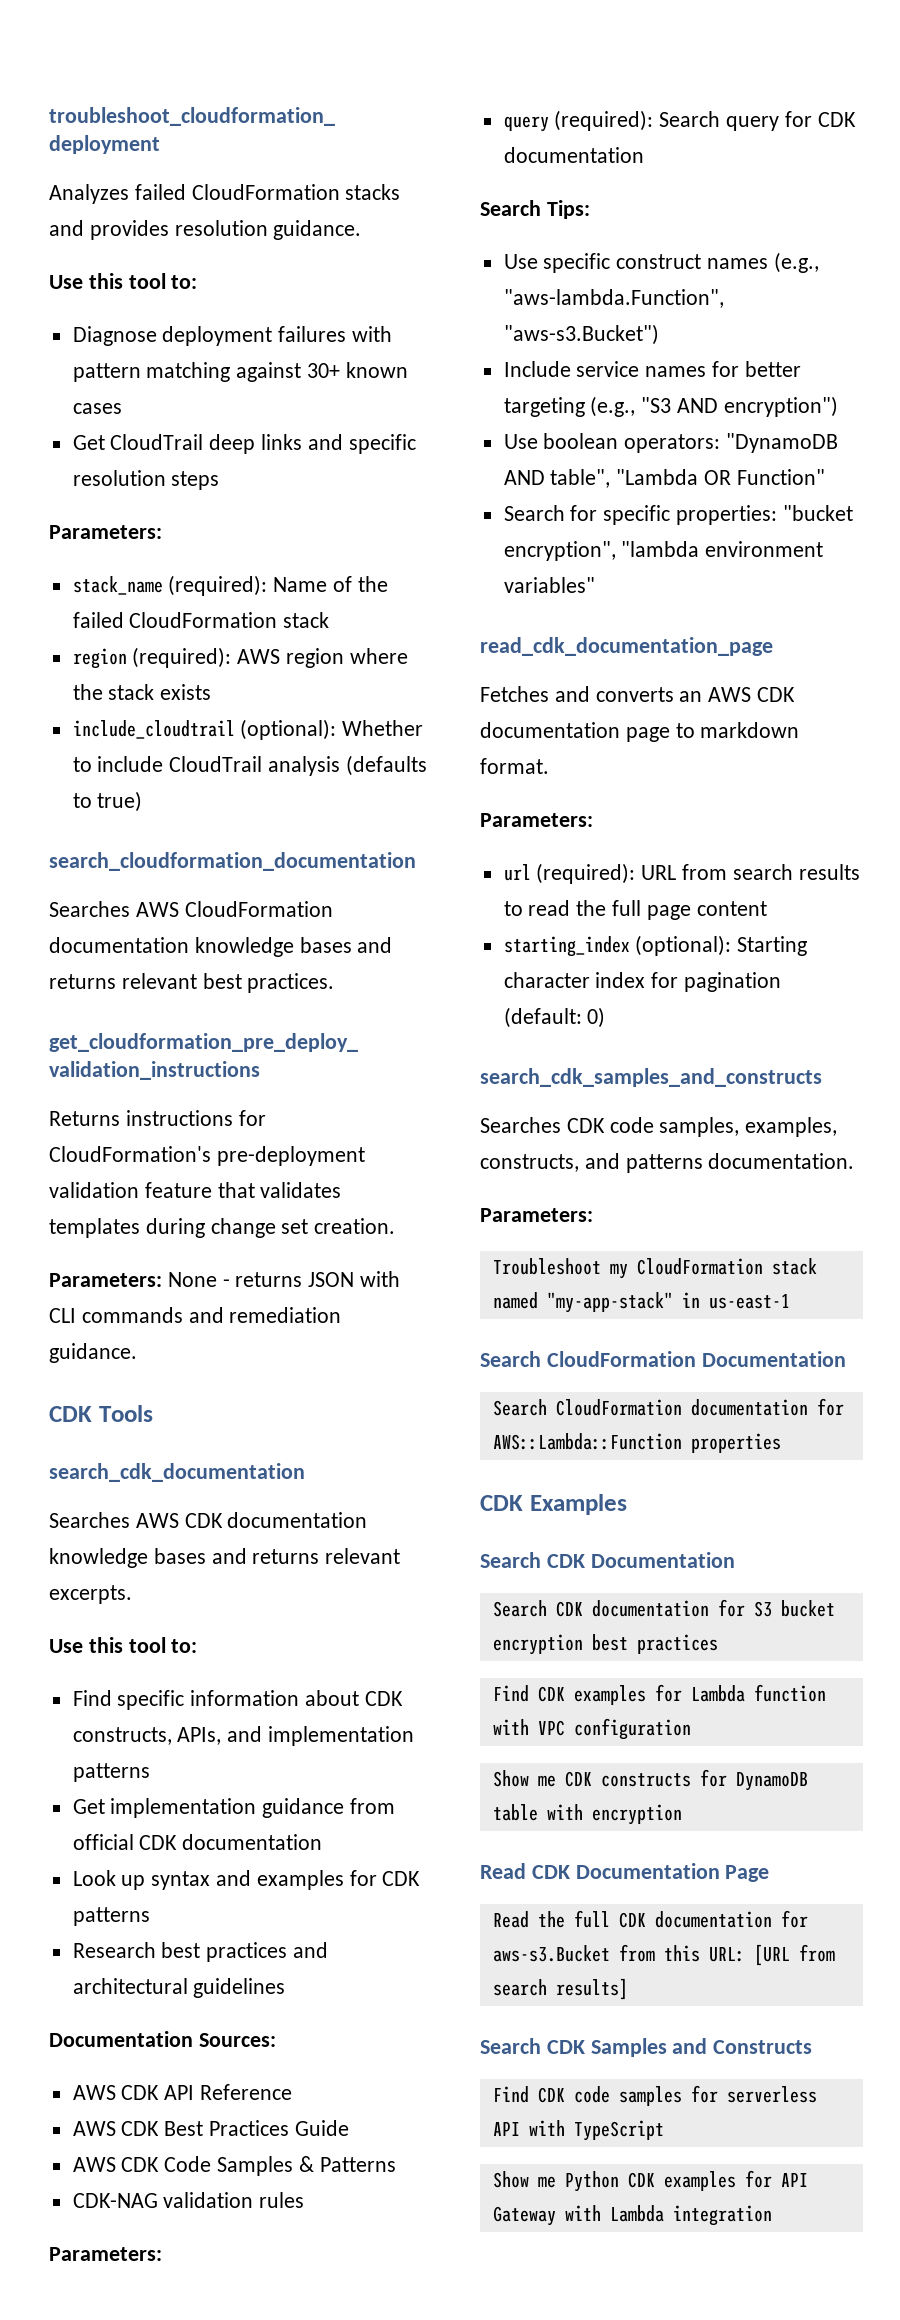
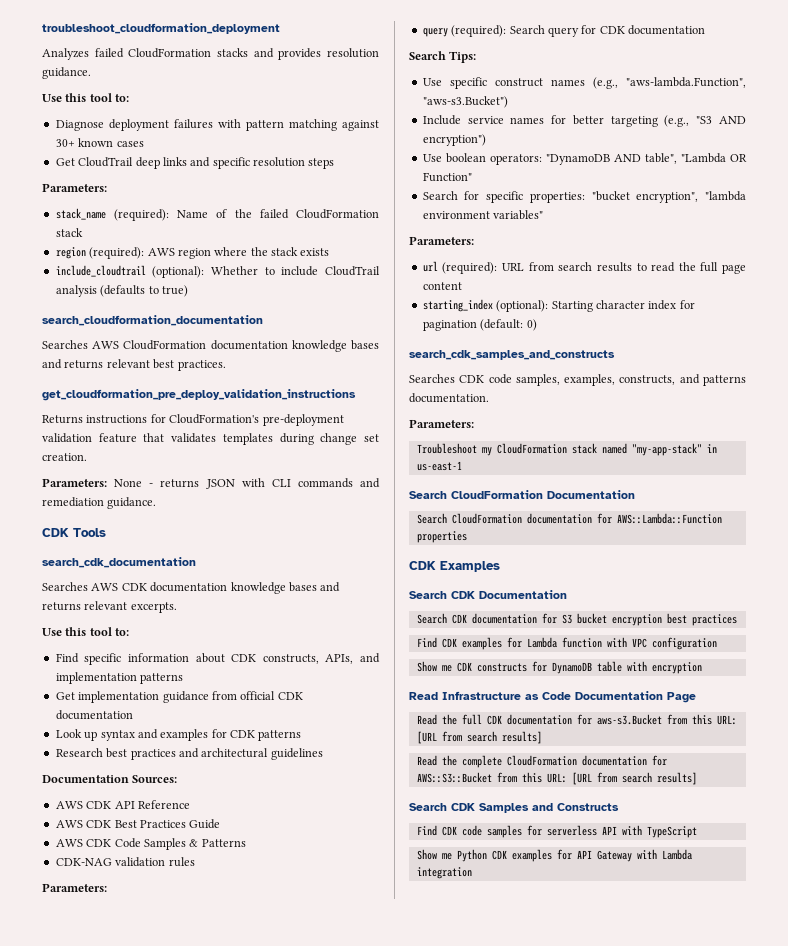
[480,637,773,656] [480,686,796,702] [480,722,800,742] [480,758,549,774] // read_cdk_documentation_page // Fetches and converts an AWS CDK documentation page to markdown format. -> (544, 215) none
[531,1865,570,1879] CDK -> [442,691,571,700] Infrastructure as Code
(628, 1989) none -> [416,755,667,768] [416,772,697,785] // Read the complete CloudFormation documentation for AWS::S3::Bucket from this URL: [URL from search results]

